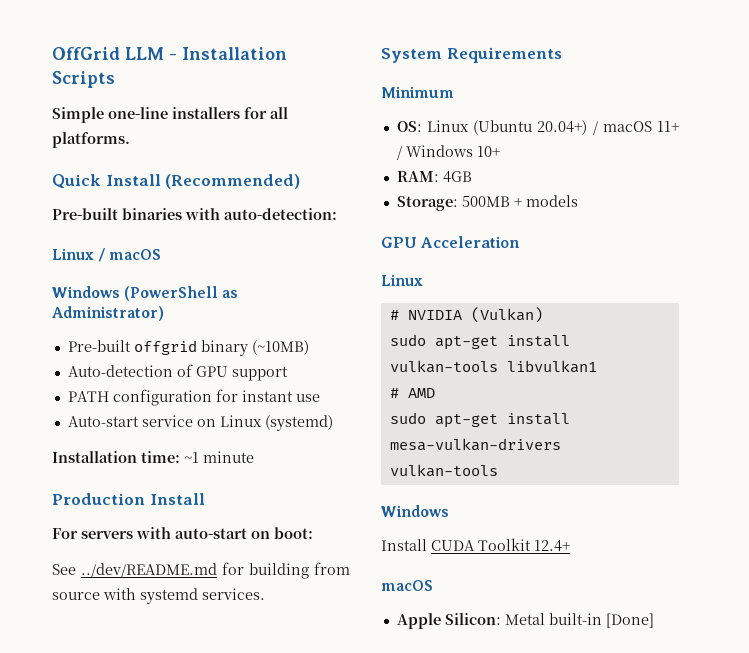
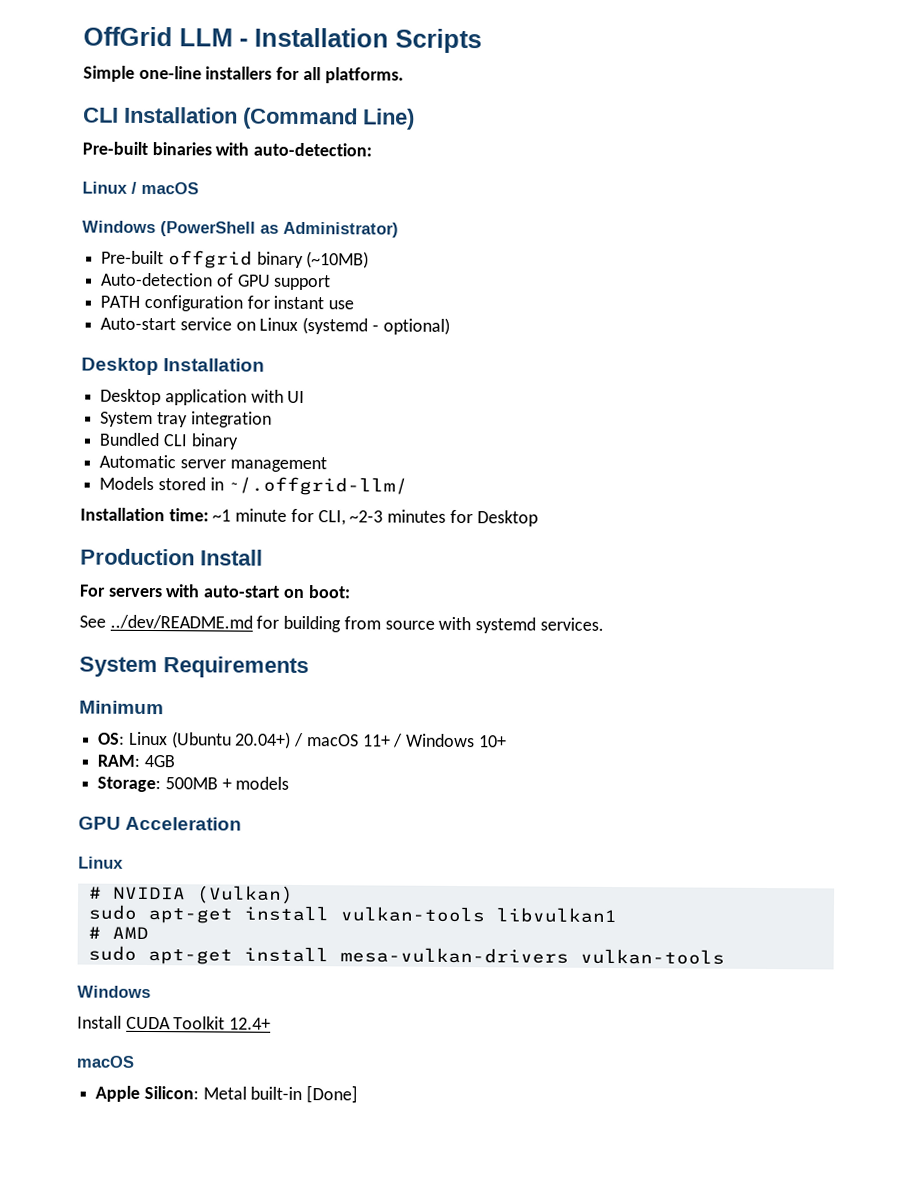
[52,174,301,189] Quick Install (Recommended) -> [83,106,415,130] CLI Installation (Command Line)
[264,415,333,431] [52,451,254,463] (systemd) // Installation time: ~1 minute -> [302,316,450,335] [81,357,266,376] [100,388,306,406] [100,411,272,428] [99,432,239,450] [99,454,327,473] [99,476,409,496] [80,507,538,527] (systemd - optional) // Desktop Installation // Desktop application with UI // System tray integration // Bundled CLI binary // Automatic server management // Models stored in ~/.offgrid-llm/ // Installation time: ~1 minute for CLI, ~2-3 minutes for Desktop

